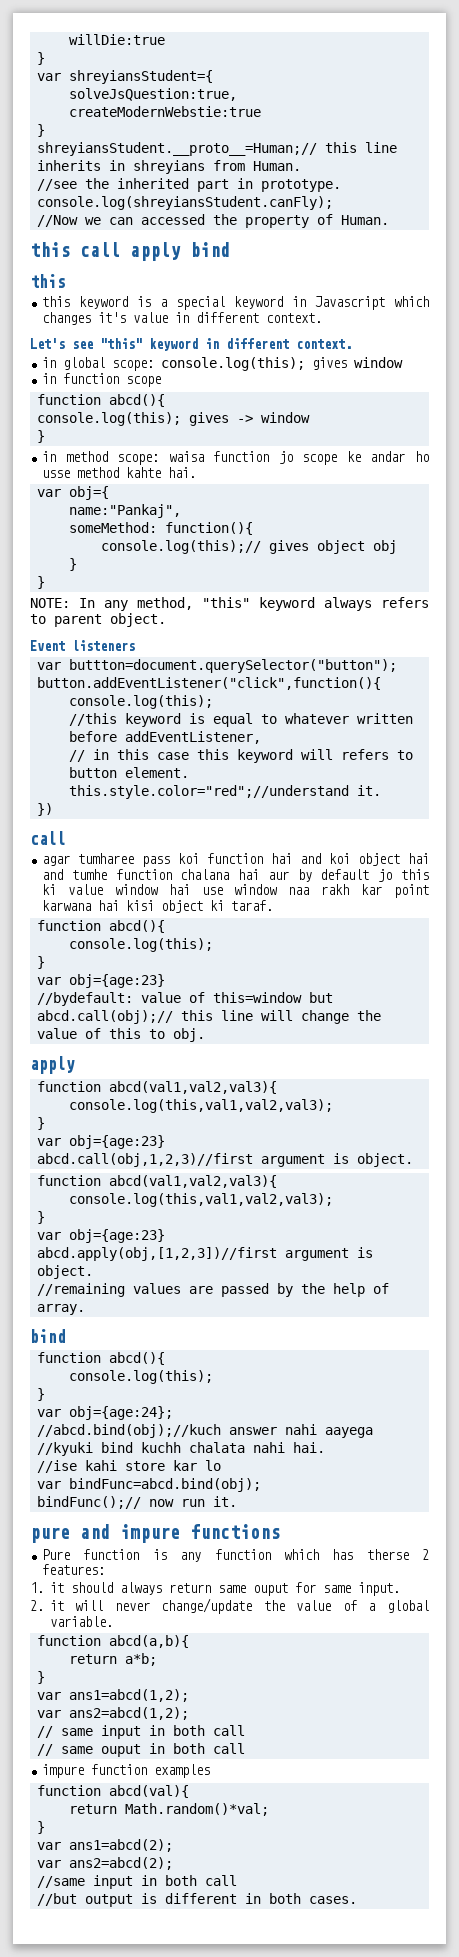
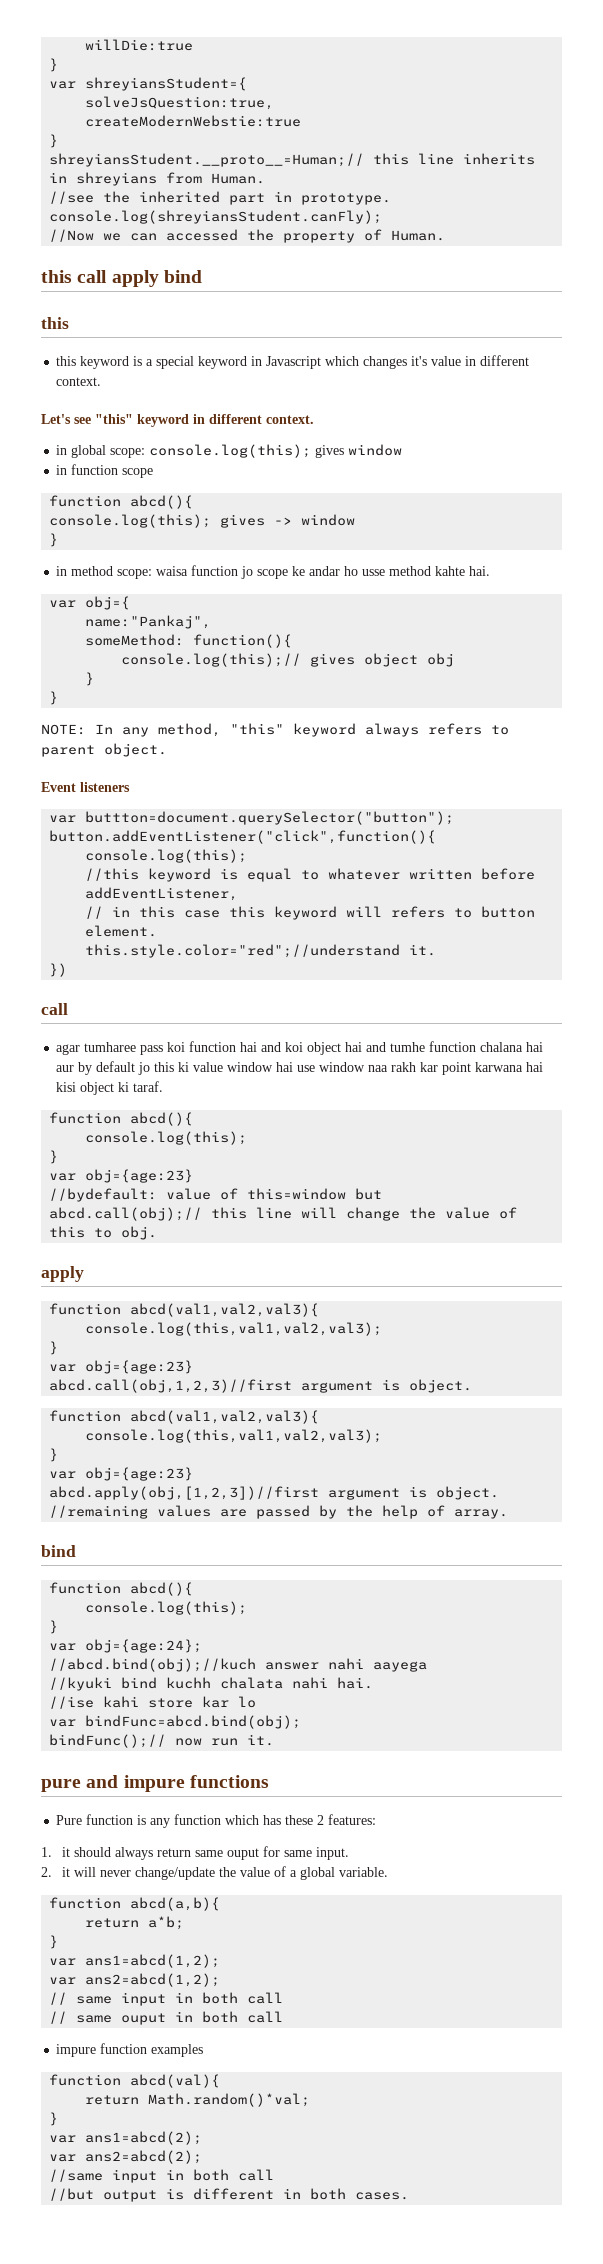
[366,1549,409,1560] therse -> [285,1815,314,1825] these

